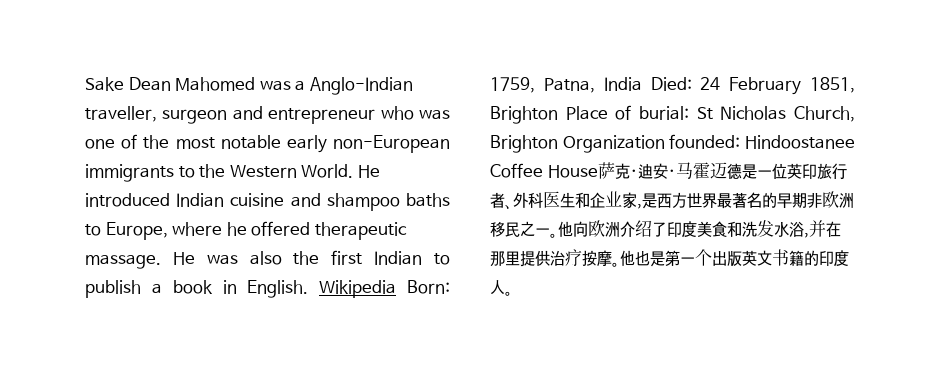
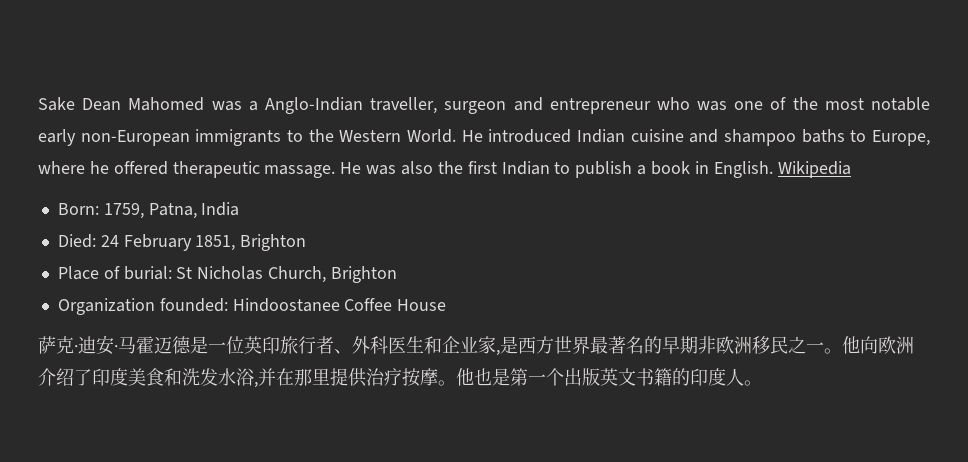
(397, 289) none -> (851, 169) //
(642, 84) none -> (240, 209) //
(558, 115) none -> (307, 242) //
(558, 144) none -> (397, 274) //
(598, 171) none -> (447, 305) //

